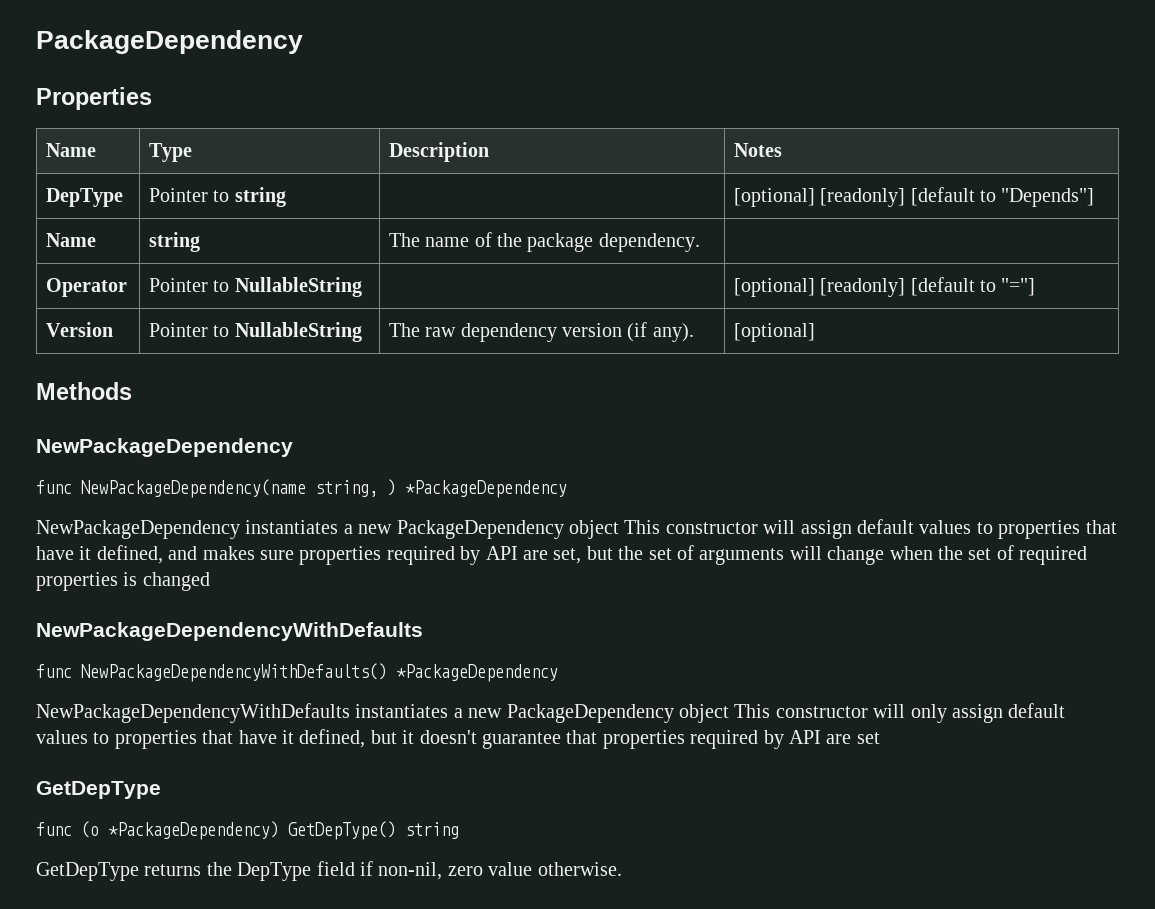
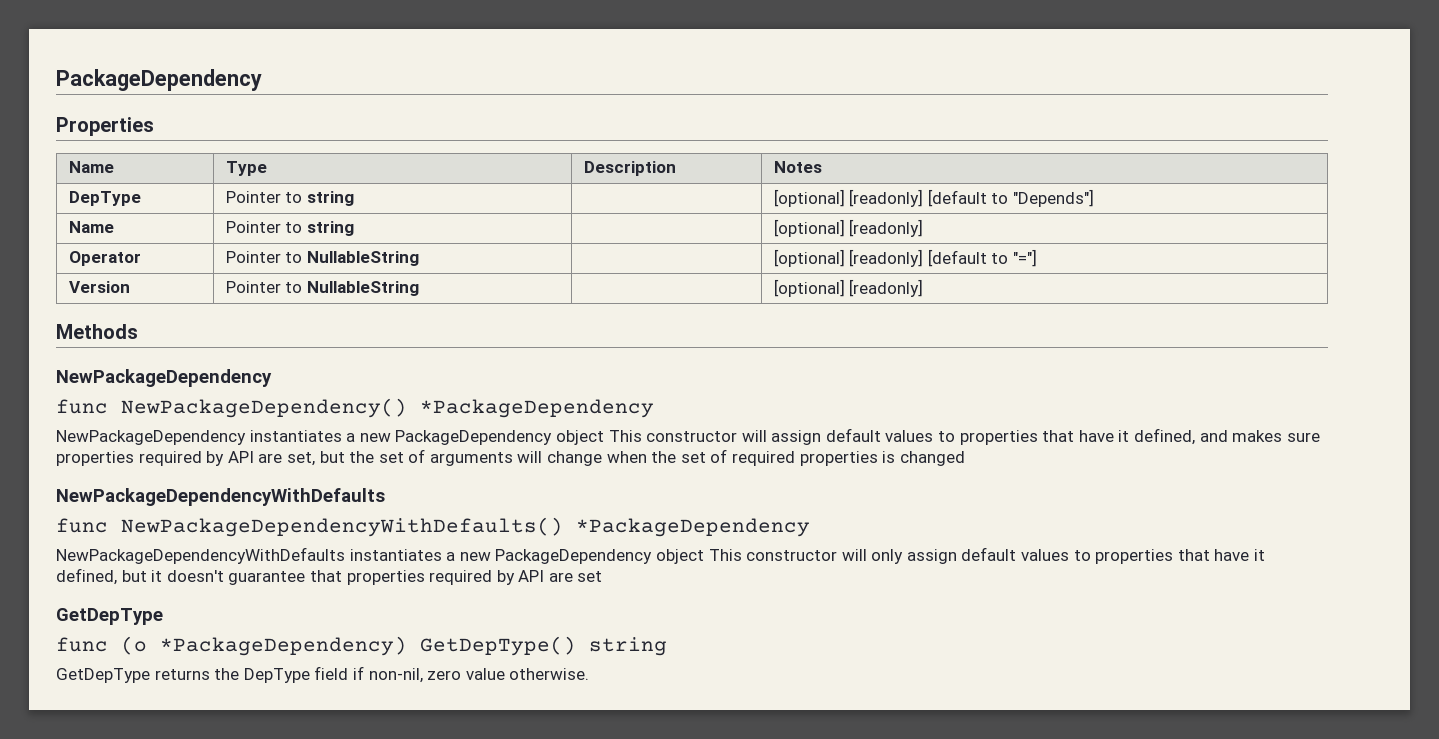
[148,232,200,252] [388,232,700,252] string | The name of the package dependency. | -> [225,221,354,236] [773,219,924,237] Pointer to string | | [optional] [readonly]
[388,322,694,342] [733,323,815,342] The raw dependency version (if any). | [optional] -> [773,279,924,297] | [optional] [readonly]
[81,479,396,498] NewPackageDependency(name string, ) -> [121,398,407,418] NewPackageDependency()

